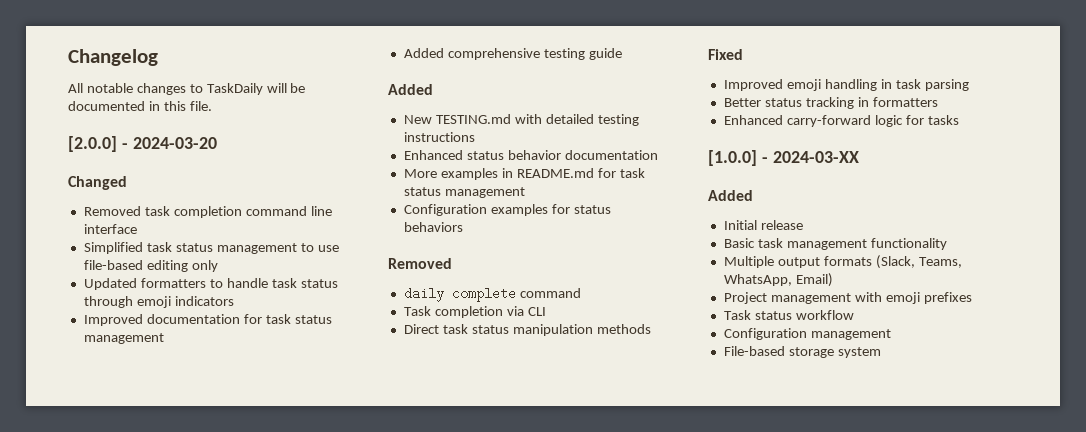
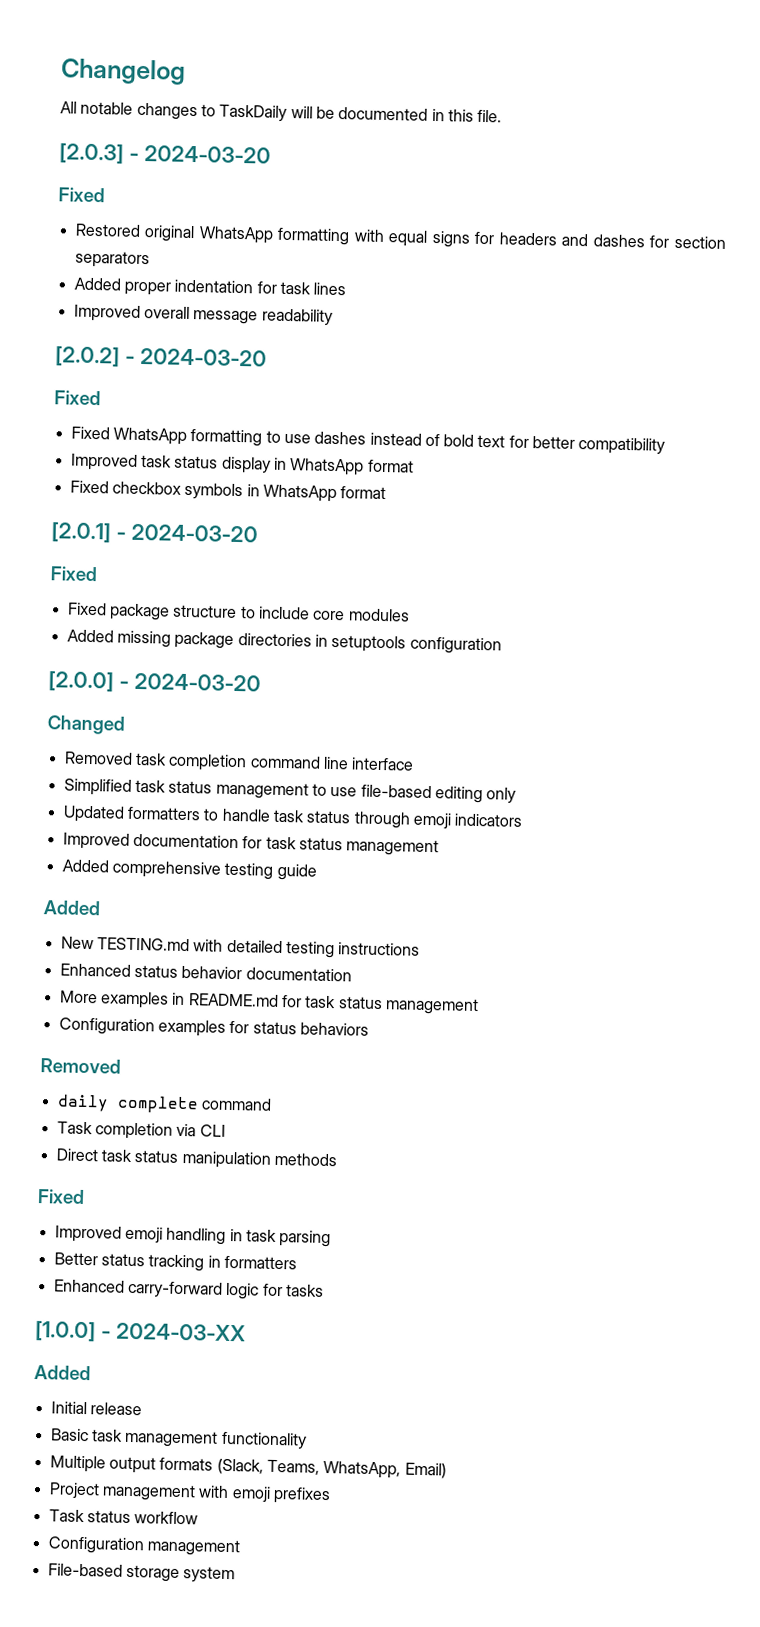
(212, 106) none -> [59,142,271,165] [58,187,105,203] [74,223,726,249] [74,250,150,269] [73,277,347,296] [73,304,333,326] [55,345,267,368] [54,390,101,406] [70,426,666,455] [70,453,414,476] [69,480,387,503] [51,521,258,544] [50,566,98,582] [67,602,410,622] [66,629,502,655] // [2.0.3] - 2024-03-20 // Fixed // Restored original WhatsApp formatting with equal signs for headers and dashes for section separators // Added proper indentation for task lines // Improved overall message readability // [2.0.2] - 2024-03-20 // Fixed // Fixed WhatsApp formatting to use dashes instead of bold text for better compatibility // Improved task status display in WhatsApp format // Fixed checkbox symbols in WhatsApp format // [2.0.1] - 2024-03-20 // Fixed // Fixed package structure to include core modules // Added missing package directories in setuptools configuration

